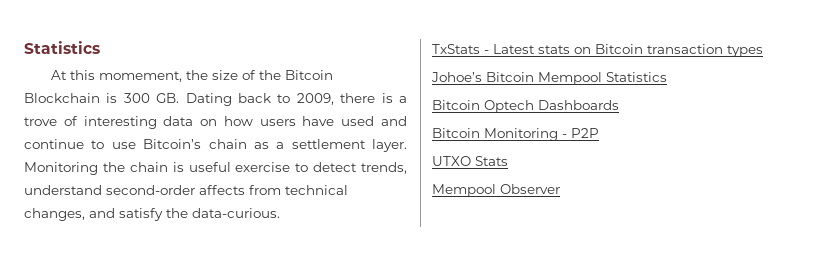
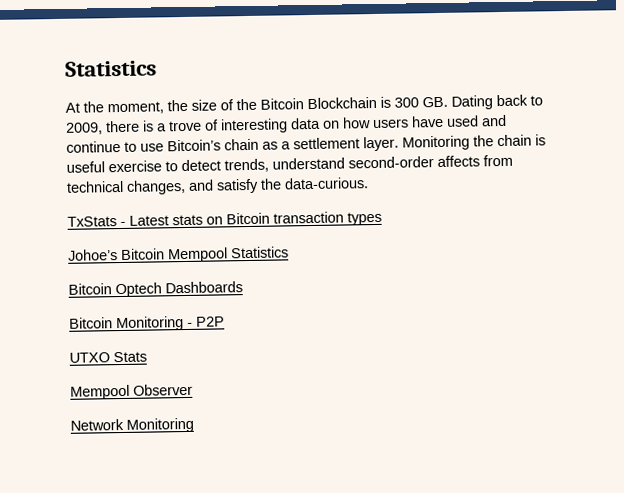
[70,70,183,82] this momement, -> [83,101,164,115] the moment,
(560, 189) none -> [70,417,194,433] // Network Monitoring

